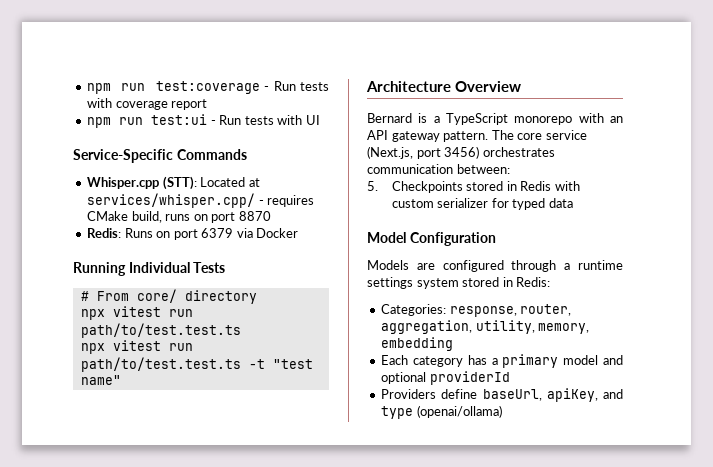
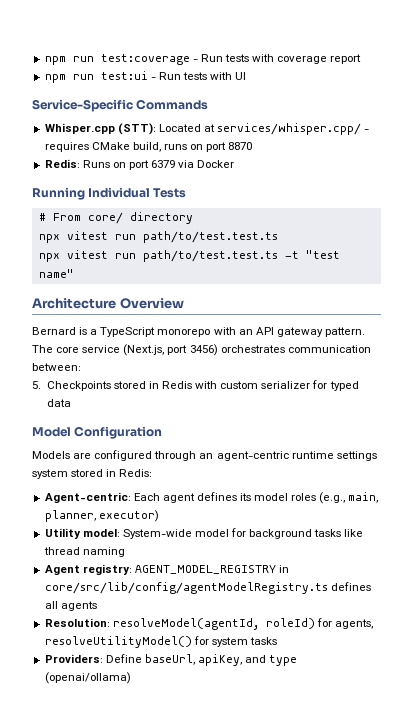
[564,263,571,270] a -> [199,451,289,461] an agent-centric
[381,304,572,317] [381,320,590,334] [381,337,454,351] [381,354,623,368] [381,371,510,385] [381,389,478,399] Categories: response, router, aggregation, utility, memory, embedding // Each category has a primary model and optional providerId // Providers define -> [44,492,379,504] [44,510,159,522] [44,528,364,539] [43,547,125,557] [44,564,289,575] [44,582,371,594] [44,601,97,611] [44,618,373,630] [44,636,277,648] [44,654,142,663] Agent-centric: Each agent defines its model roles (e.g., main, planner, executor) // Utility model: System-wide model for background tasks like thread naming // Agent registry: AGENT_MODEL_REGISTRY in core/src/lib/config/agentModelRegistry.ts defines all agents // Resolution: resolveModel(agentId, roleId) for agents, resolveUtilityModel() for system tasks // Providers: Define

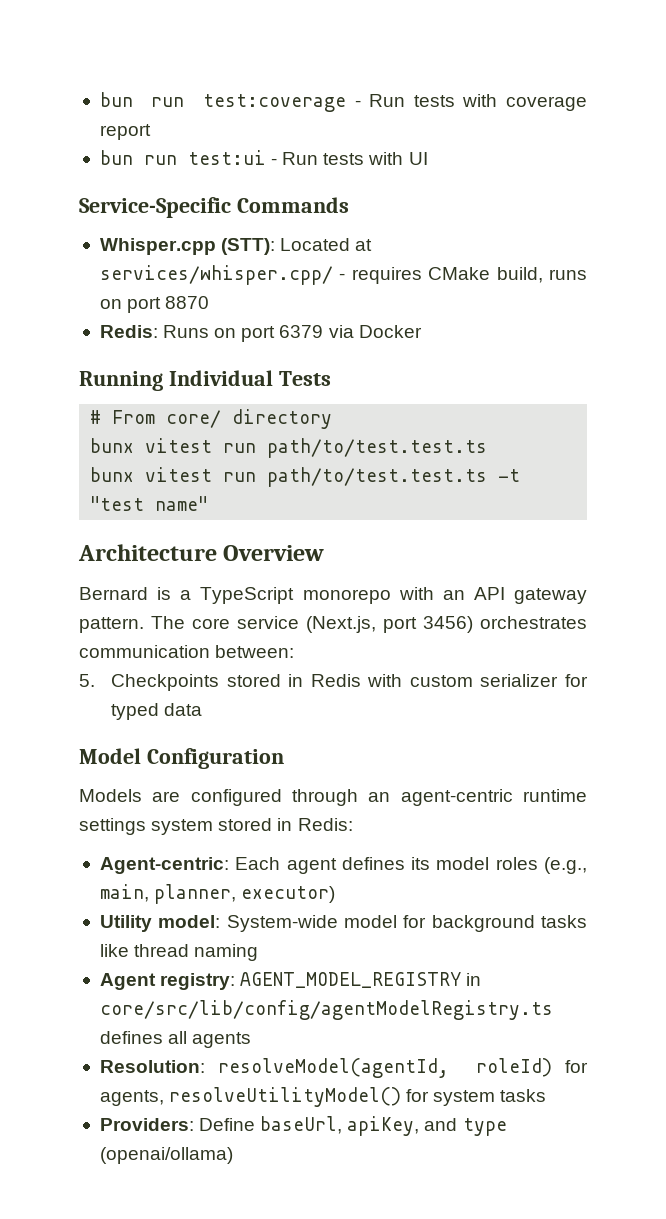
[44,56,66,65] npm -> [99,92,133,107] bun
[44,74,66,83] npm -> [99,150,133,165] bun
[38,234,60,243] npx -> [90,438,135,453] bunx
[38,253,60,262] npx -> [90,467,135,482] bunx

